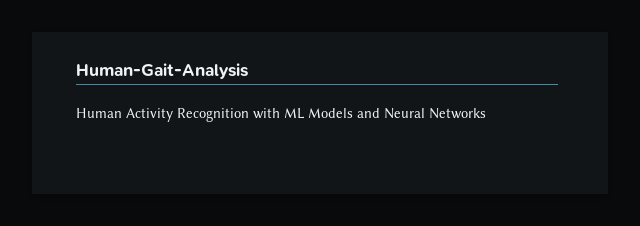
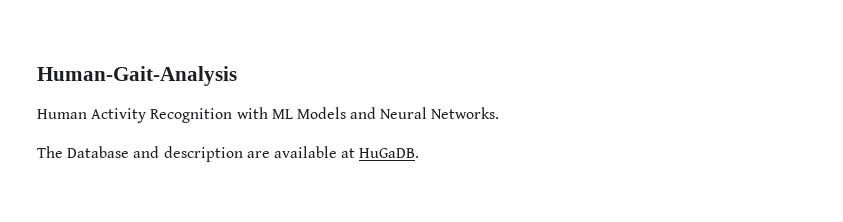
[429,108,486,119] Networks -> [431,107,500,119] [37,146,420,162] Networks. // The Database and description are available at HuGaDB.

